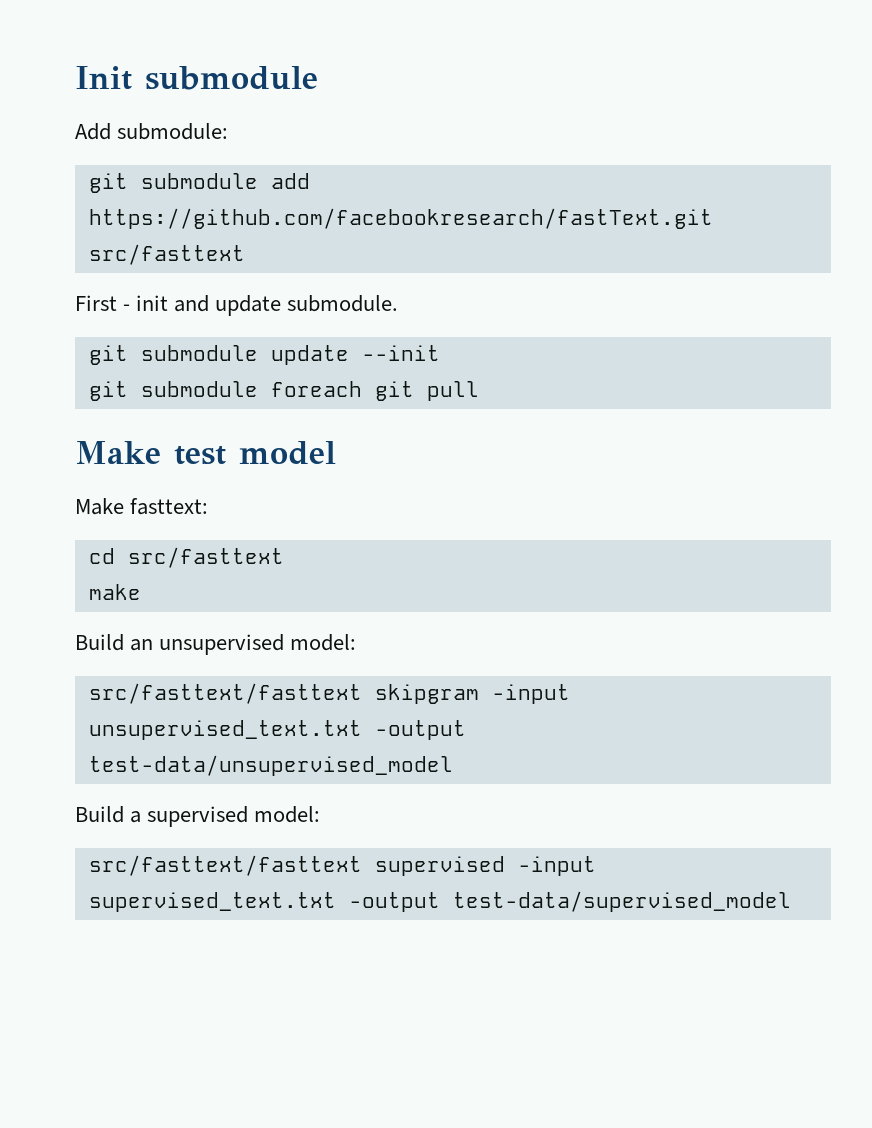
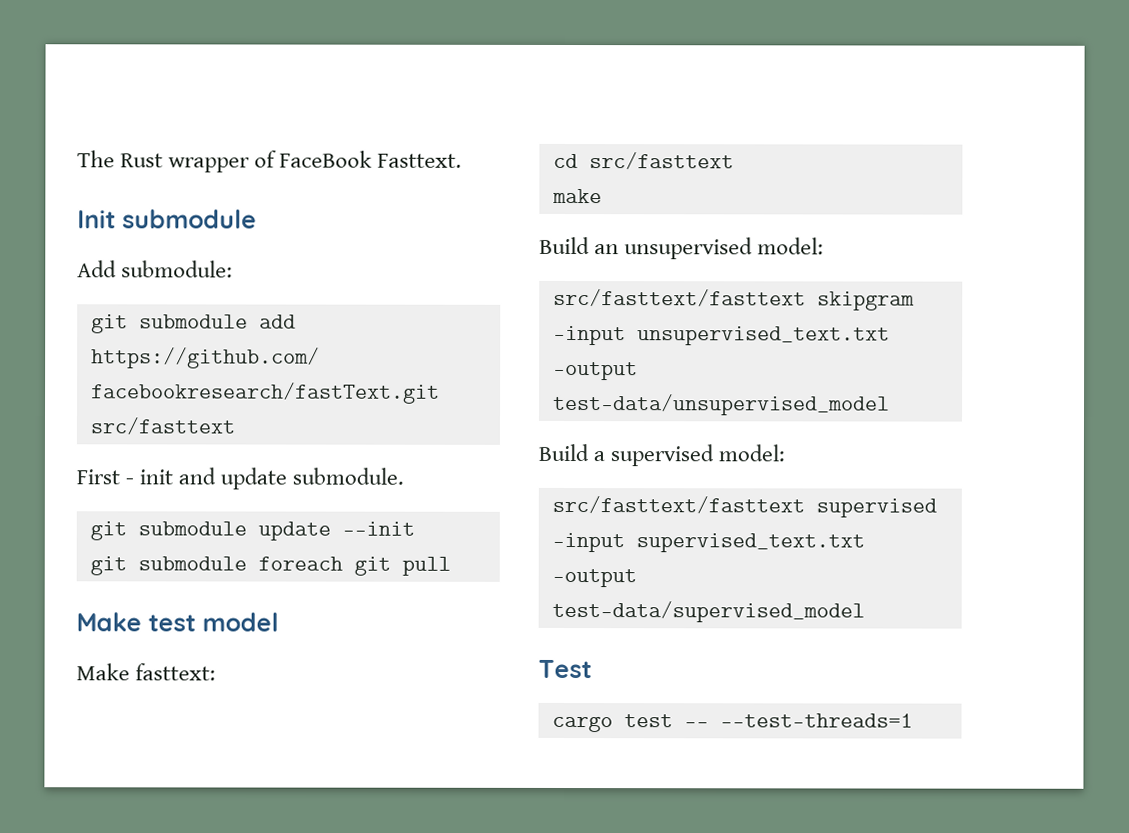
(75, 78) none -> [77,150,463,173] The Rust wrapper of FaceBook Fasttext. //
(791, 901) none -> [538,659,592,679] [551,713,913,733] // Test // cargo test -- --test-threads=1

